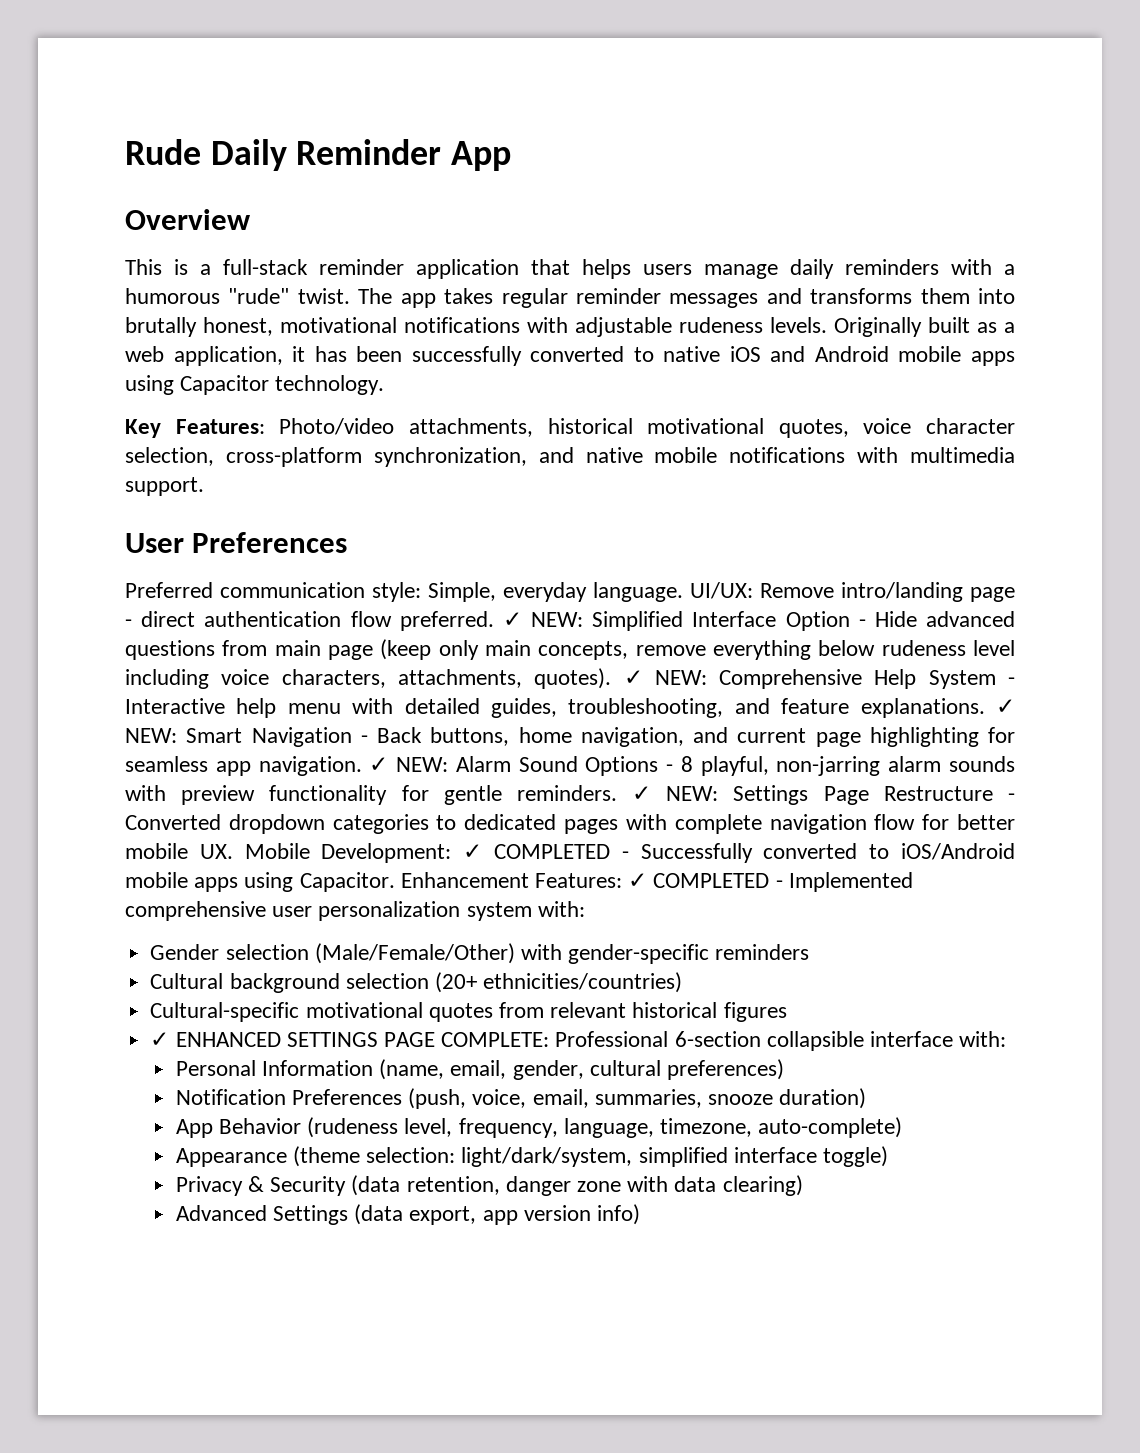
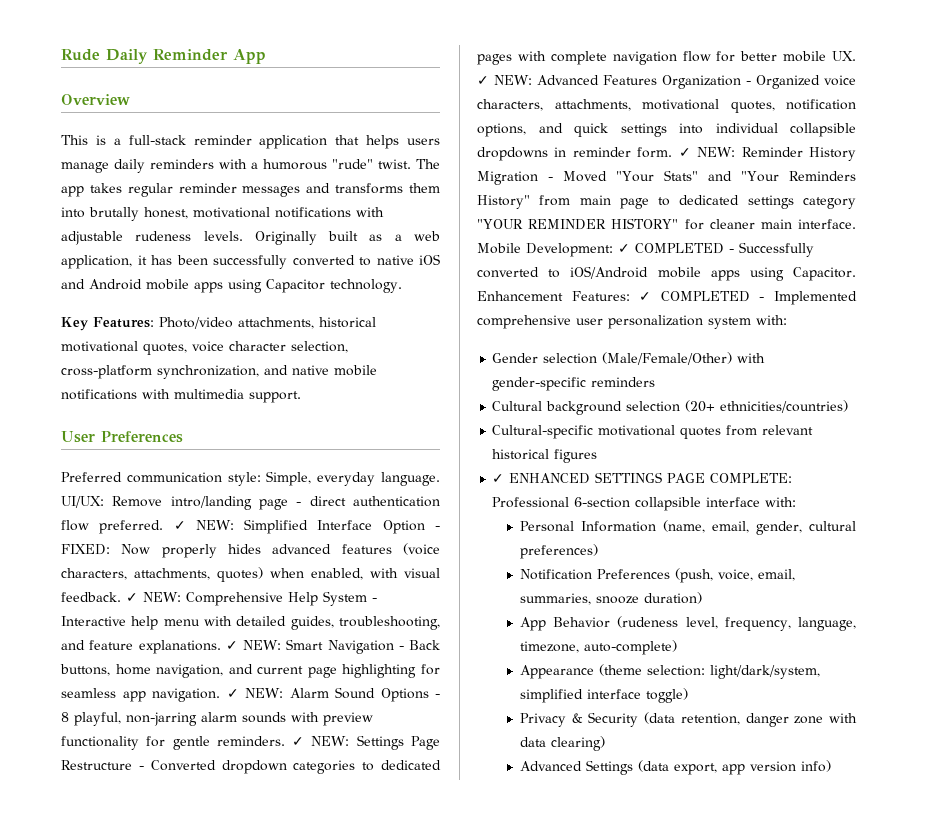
[874,611,1015,627] [125,639,1016,660] [125,668,612,689] Hide advanced questions from main page (keep only main concepts, remove everything below rudeness level including voice characters, attachments, quotes). -> [61,543,440,558] [61,567,440,582] [61,592,121,602] FIXED: Now properly hides advanced features (voice characters, attachments, quotes) when enabled, with visual feedback.
(233, 851) none -> [477,75,856,89] [477,99,856,113] [477,123,856,137] [477,147,856,161] [477,170,856,185] [477,195,856,209] [477,218,856,230] ✓ NEW: Advanced Features Organization - Organized voice characters, attachments, motivational quotes, notification options, and quick settings into individual collapsible dropdowns in reminder form. ✓ NEW: Reminder History Migration - Moved "Your Stats" and "Your Reminders History" from main page to dedicated settings category "YOUR REMINDER HISTORY" for cleaner main interface.

